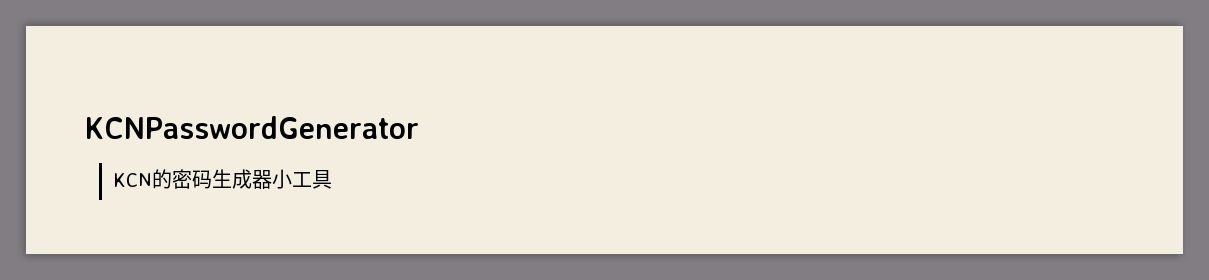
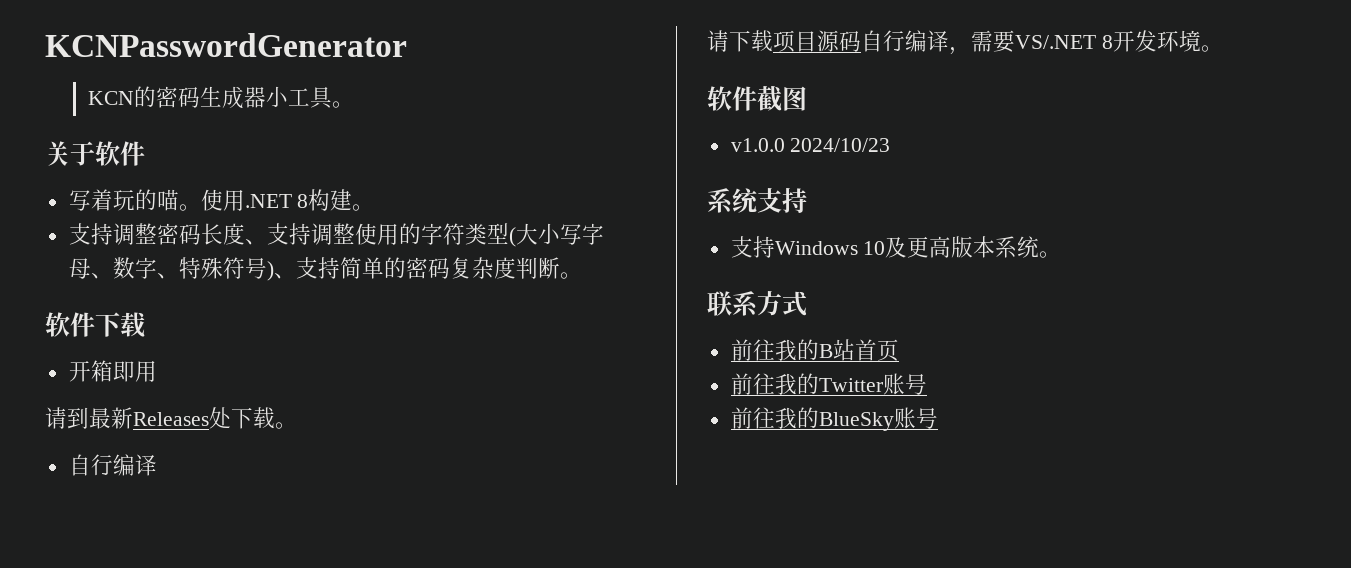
(332, 179) none -> [331,101,354,108] [45,141,145,166] [68,189,375,211] [68,223,604,247] [68,257,582,281] [45,312,146,338] [68,360,157,382] [45,407,297,429] [68,454,157,476] [707,30,1223,55] [707,85,807,112] [730,138,891,152] [707,188,807,214] [730,236,1062,258] [707,291,807,317] [730,339,899,361] [730,373,927,395] [730,407,938,431] 。 // 关于软件 // 写着玩的喵。使用.NET 8构建。 // 支持调整密码长度、支持调整使用的字符类型(大小写字母、数字、特殊符号)、支持简单的密码复杂度判断。 // 软件下载 // 开箱即用 // 请到最新Releases处下载。 // 自行编译 // 请下载项目源码自行编译，需要VS/.NET 8开发环境。 // 软件截图 // v1.0.0 2024/10/23 // 系统支持 // 支持Windows 10及更高版本系统。 // 联系方式 // 前往我的B站首页 // 前往我的Twitter账号 // 前往我的BlueSky账号

